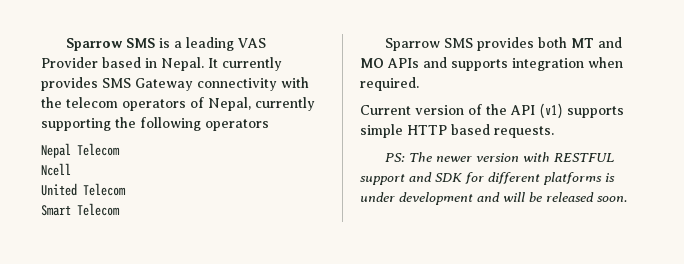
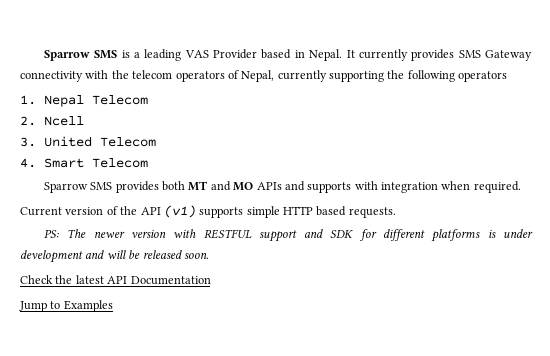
(269, 125) none -> [20,95,36,105] 1.
(120, 149) none -> [20,116,36,126] 2.
(71, 169) none -> [20,137,36,147] 3.
(126, 189) none -> [20,158,36,168] 4.
(508, 65) none -> [354,181,378,190] with
(627, 199) none -> [20,275,211,285] [19,300,113,312] // Check the latest API Documentation // Jump to Examples

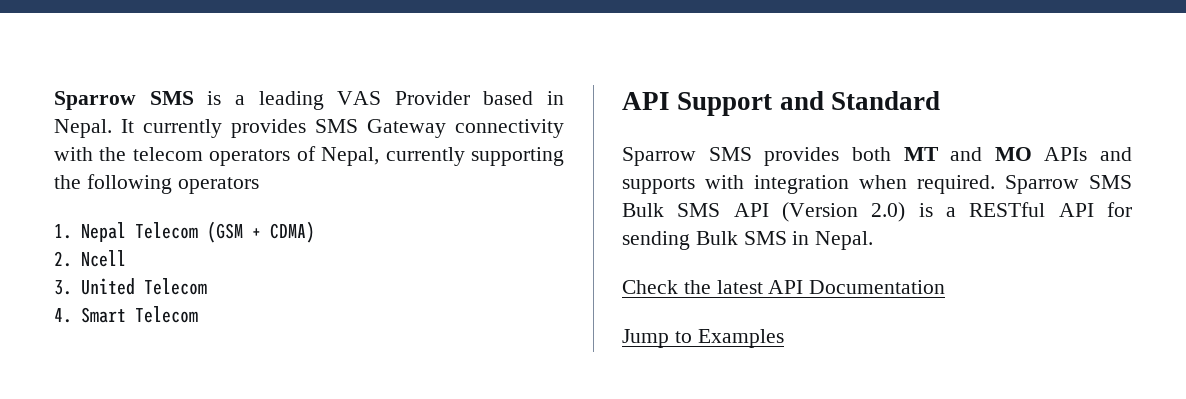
(148, 100) none -> [207,221,315,243] (GSM + CDMA)
(148, 163) none -> [622,91,940,116] // API Support and Standard
[20,205,396,218] [43,229,534,242] [20,250,209,263] // Current version of the API (v1) supports simple HTTP based requests. // PS: The newer version with RESTFUL support and SDK for different platforms is under development and will be released soon. -> [1005,175,1132,194] [622,202,1132,222] [622,231,874,250] Sparrow SMS Bulk SMS API (Version 2.0) is a RESTful API for sending Bulk SMS in Nepal.

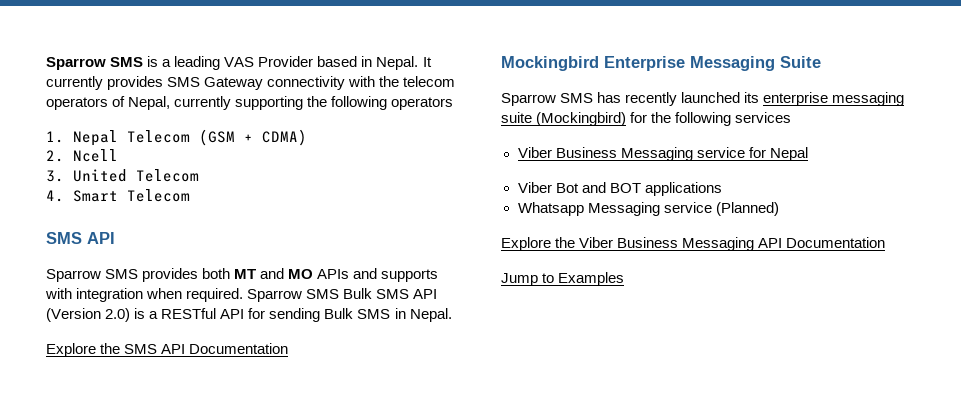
[622,91,940,116] API Support and Standard -> [46,232,115,244] SMS API
[622,280,763,294] Check the latest -> [46,343,289,357] [501,56,821,71] [501,92,905,106] [501,112,792,126] [517,147,808,161] [517,182,722,196] [517,202,779,216] [501,237,755,251] Explore the SMS API Documentation // Mockingbird Enterprise Messaging Suite // Sparrow SMS has recently launched its enterprise messaging suite (Mockingbird) for the following services // Viber Business Messaging service for Nepal // Viber Bot and BOT applications // Whatsapp Messaging service (Planned) // Explore the Viber Business Messaging

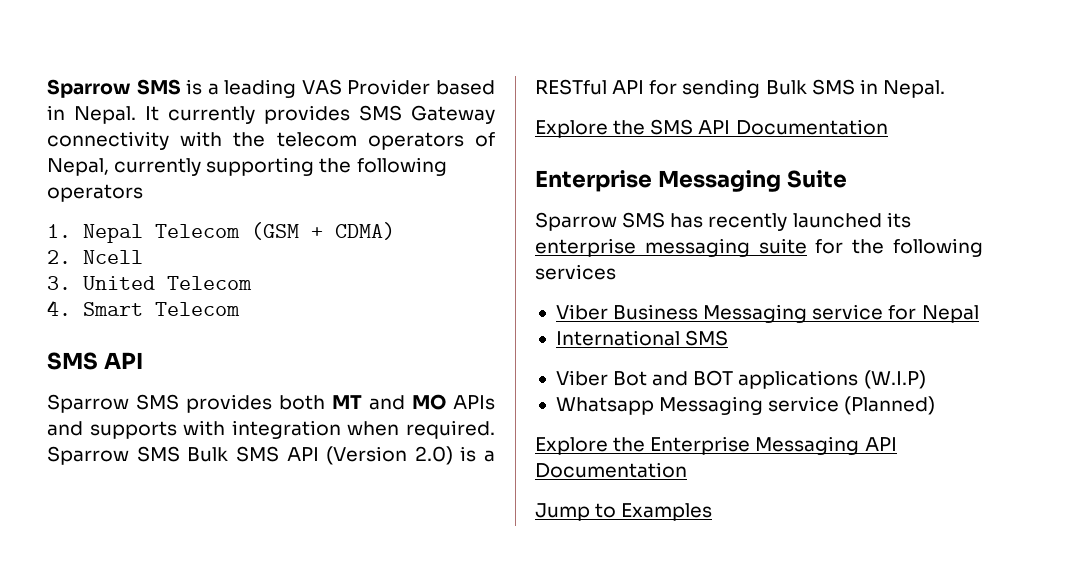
[501,56,599,71] Mockingbird -> (888, 127) none
[536,112,627,126] (Mockingbird) -> (807, 246) none
(808, 154) none -> [555,330,729,346] // International SMS
(722, 189) none -> [863,370,926,389] (W.I.P)
[579,237,679,248] Viber Business -> [650,436,751,455] Enterprise

